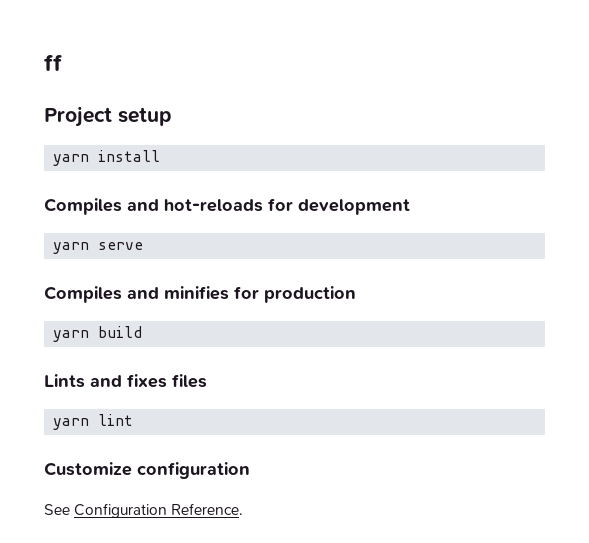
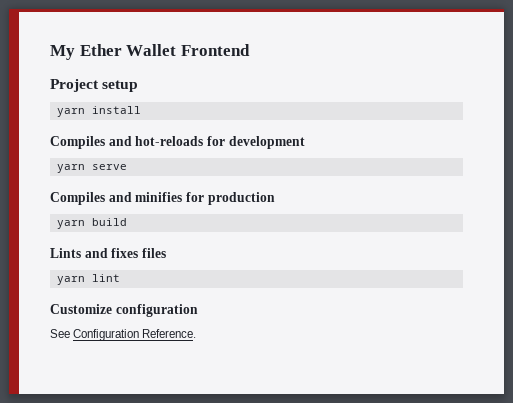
[44,54,63,71] ff -> [50,44,250,60] My Ether Wallet Frontend

